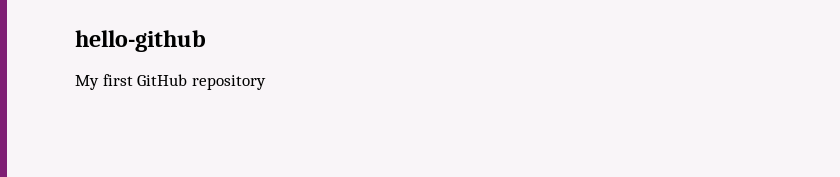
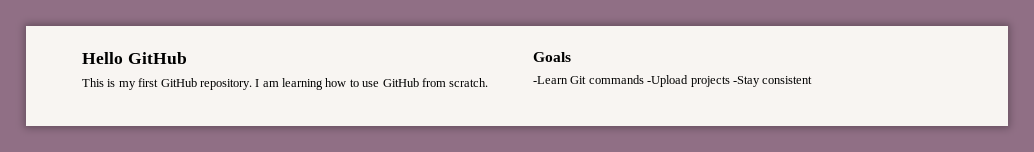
[75,30,206,52] [75,74,266,90] hello-github // My first GitHub repository -> [82,52,187,64] [82,78,489,90] [533,52,571,62] [533,75,813,87] Hello GitHub // This is my first GitHub repository. I am learning how to use GitHub from scratch. // Goals // -Learn Git commands -Upload projects -Stay consistent

